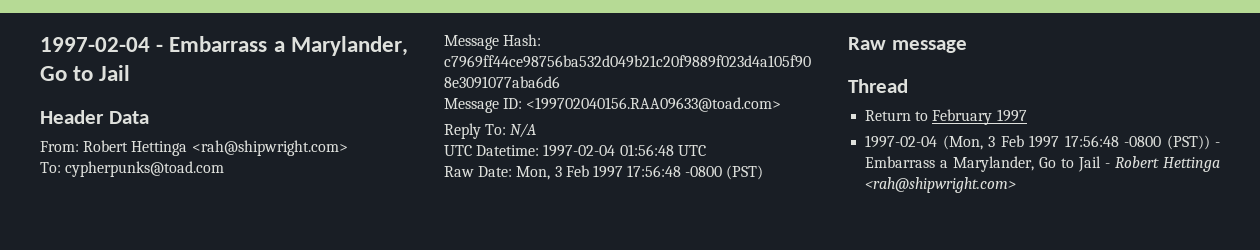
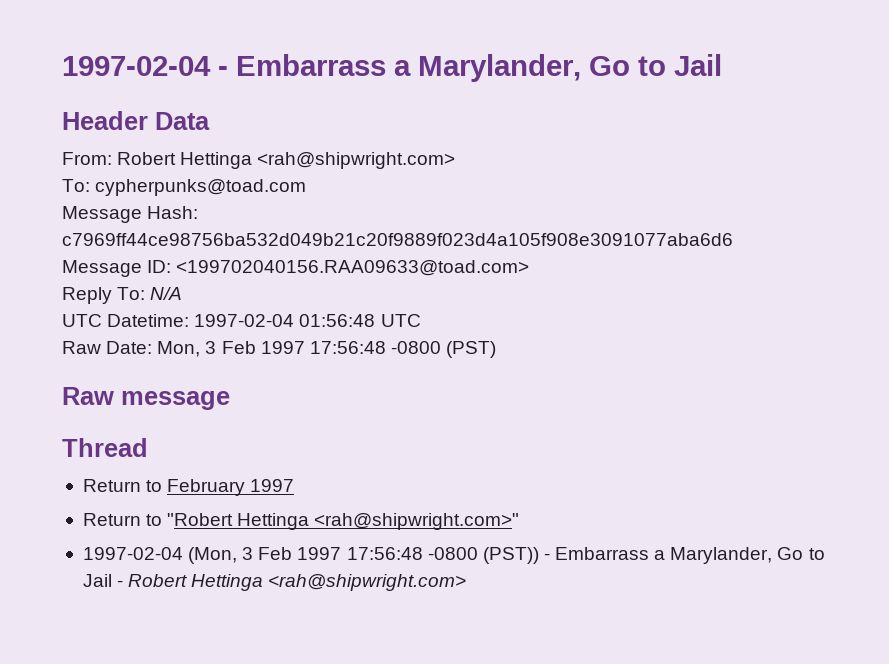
(1027, 115) none -> [82,513,520,530] // Return to "Robert Hettinga <rah@shipwright.com>"

